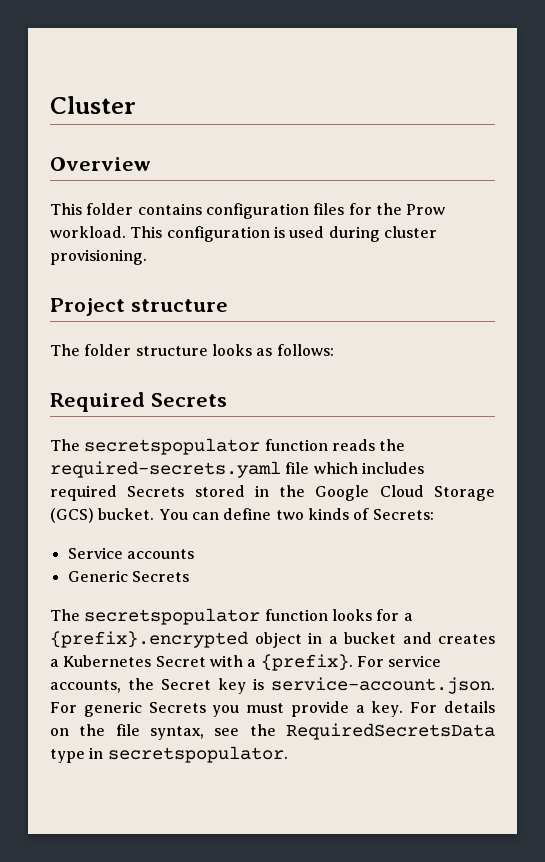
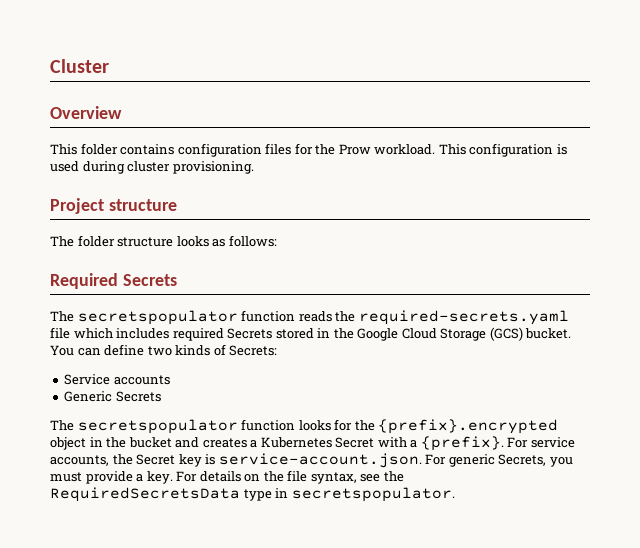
[403,613,413,621] a -> [354,420,375,431] the
[328,636,338,644] a -> [106,437,127,448] the
[148,702,206,713] Secrets -> [498,454,547,466] Secrets,

